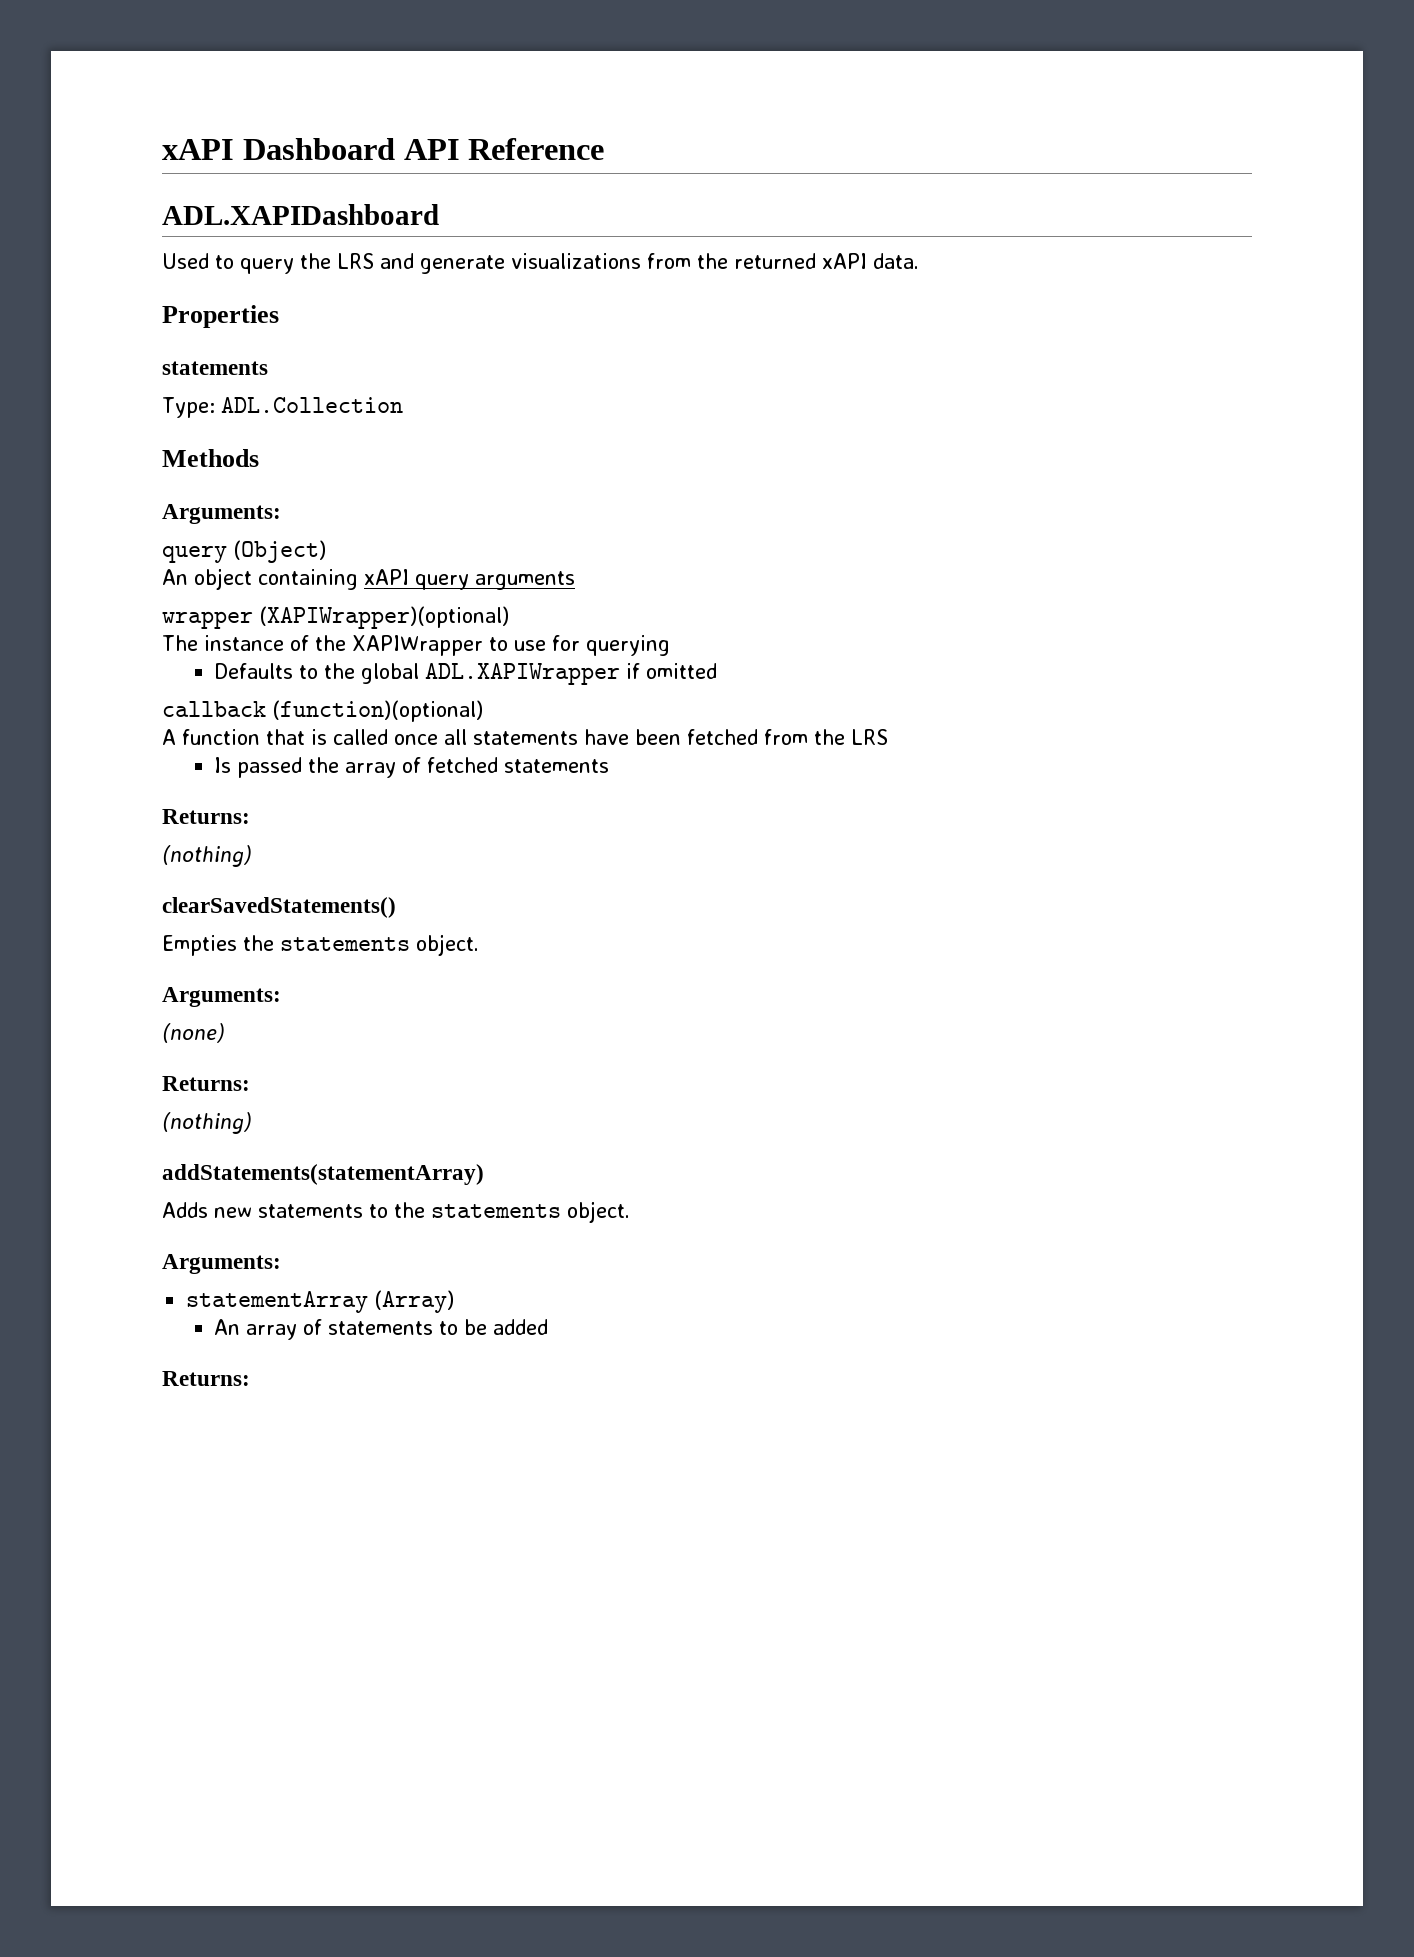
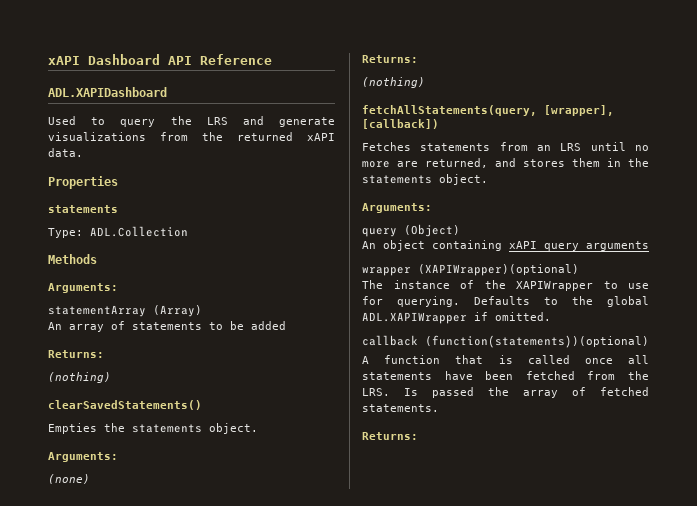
(281, 514) none -> [48,305,202,317] [48,321,286,332] [48,350,104,358] [48,372,111,383] [48,400,202,410] [48,423,258,434] [48,452,118,462] [48,474,90,484] [362,55,418,63] [362,77,425,88] [362,105,614,116] [362,119,439,129] [362,142,649,151] [362,158,649,168] [362,174,488,185] [362,203,432,213] // statementArray (Array) // An array of statements to be added // Returns: // (nothing) // clearSavedStatements() // Empties the statements object. // Arguments: // (none) // Returns: // (nothing) // fetchAllStatements(query, [wrapper], [callback]) // Fetches statements from an LRS until no more are returned, and stores them in the statements object. // Arguments:
[586,635,670,656] querying // -> [397,296,460,307] querying.
[646,663,718,679] omitted -> [495,312,551,321] omitted.
[272,700,483,722] (function)(optional) -> [425,335,649,348] (function(statements))(optional)
[851,729,888,745] LRS // -> [362,388,390,396] LRS.
[504,759,610,773] [162,809,250,824] [162,845,252,867] [162,897,396,918] [162,934,479,956] [162,987,281,1007] [162,1023,225,1043] [162,1076,250,1091] [162,1112,252,1134] [162,1164,484,1185] [162,1201,630,1223] [162,1254,281,1274] [186,1290,455,1313] [214,1319,549,1340] [162,1371,250,1386] statements // Returns: // (nothing) // clearSavedStatements() // Empties the statements object. // Arguments: // (none) // Returns: // (nothing) // addStatements(statementArray) // Adds new statements to the statements object. // Arguments: // statementArray (Array) // An array of statements to be added // Returns: -> [362,404,439,412] [362,432,418,440] statements. // Returns:

